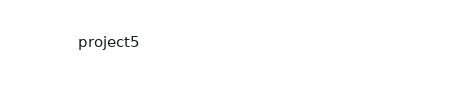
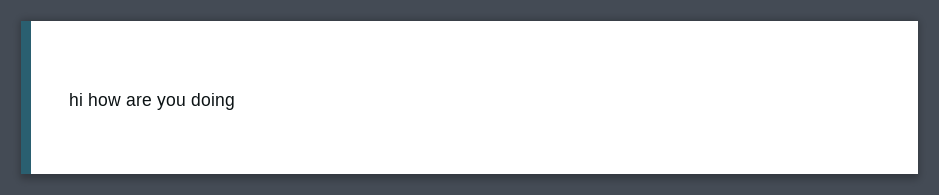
[78,36,140,50] project5 -> [69,93,235,110] hi how are you doing

